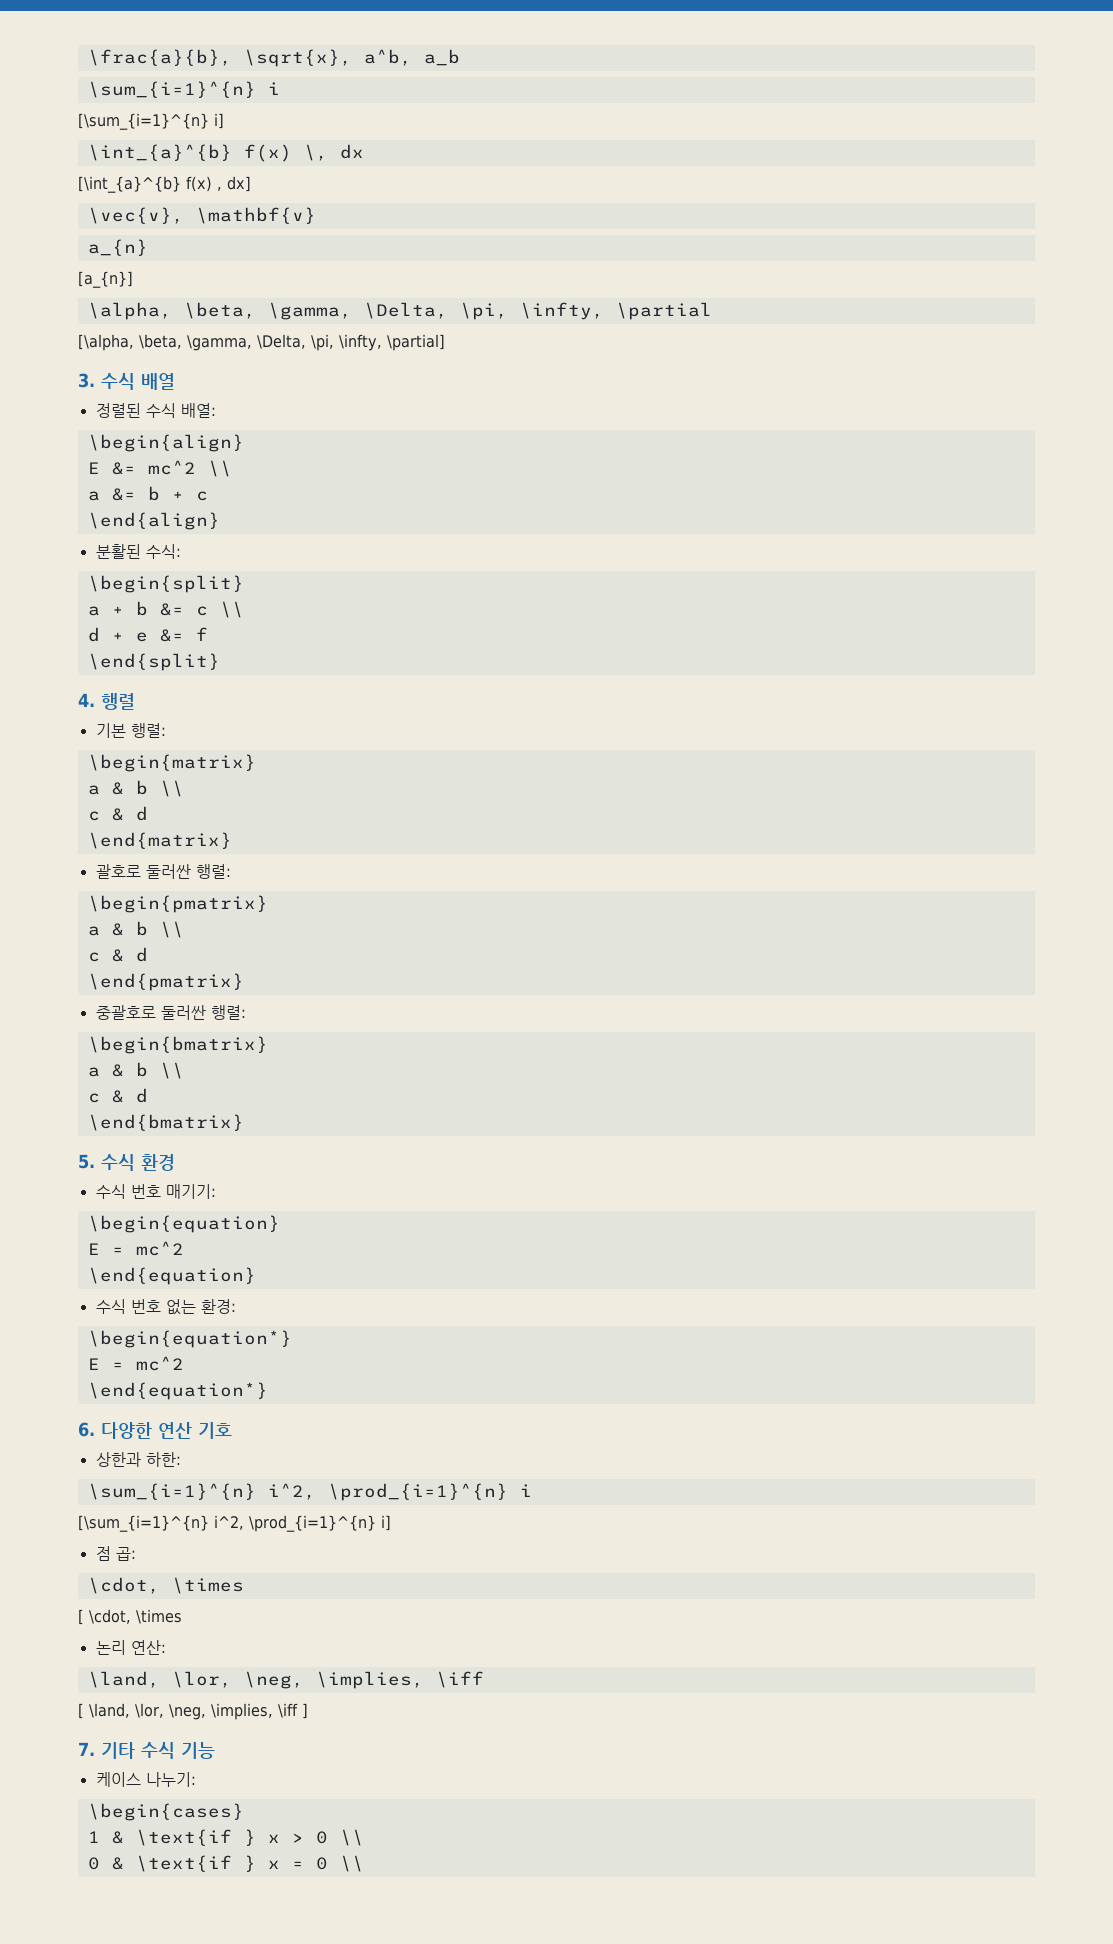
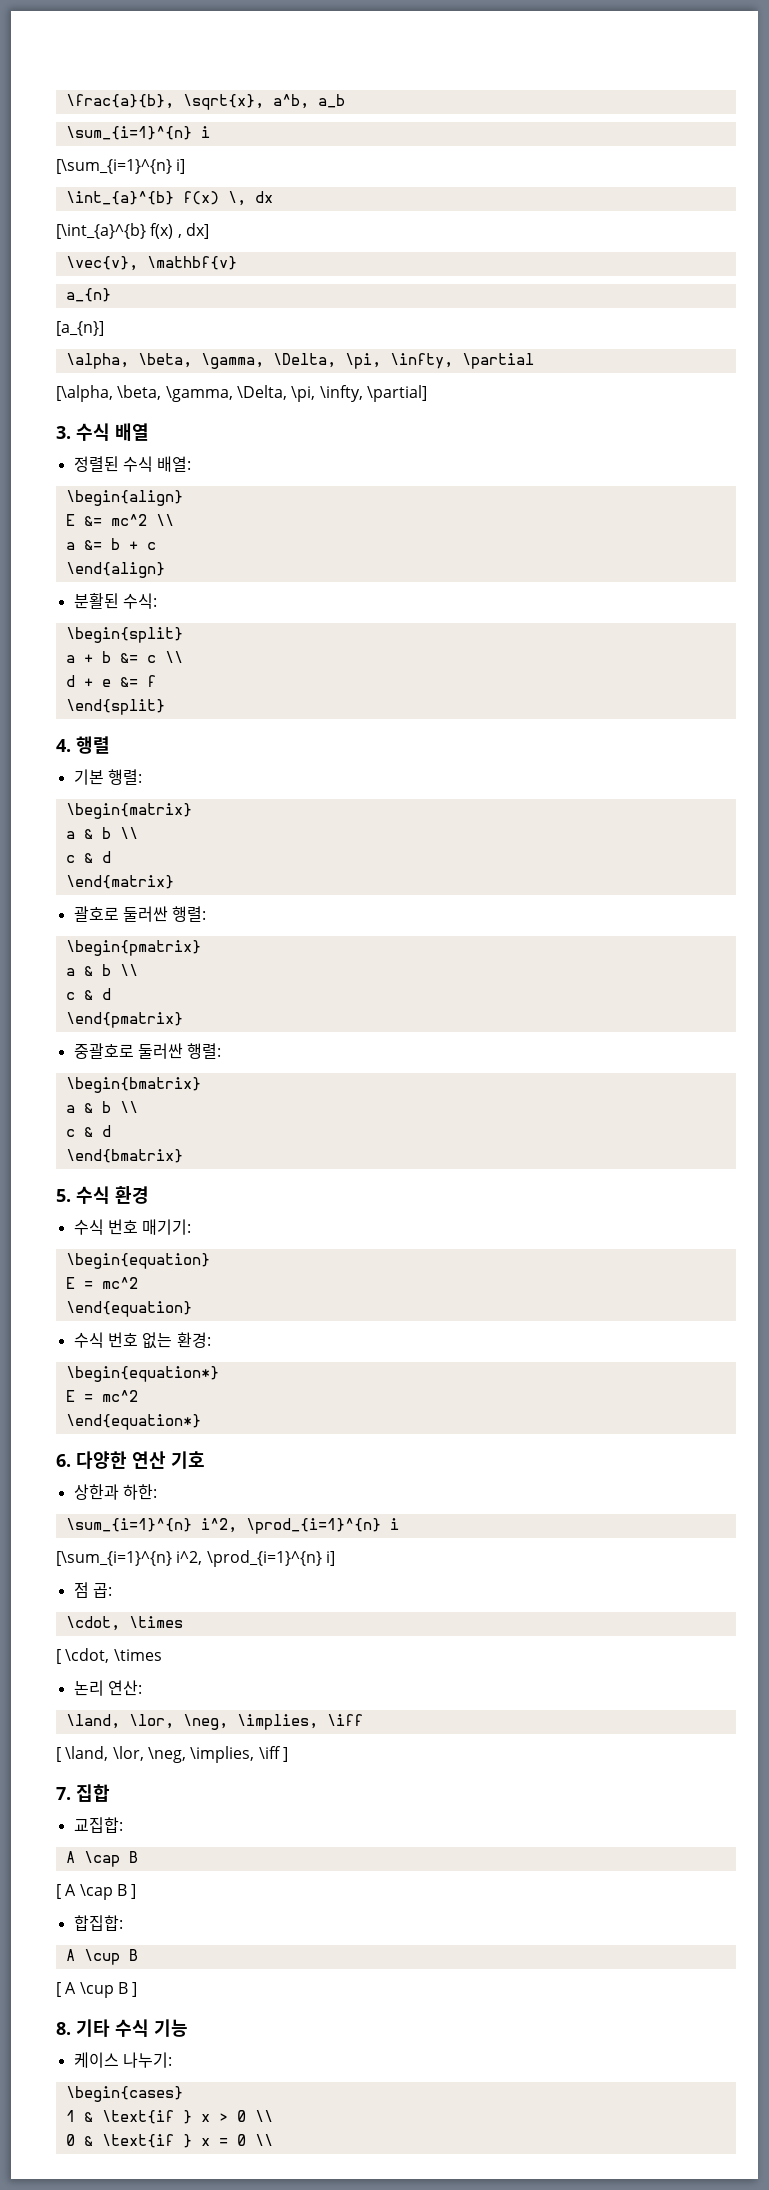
(95, 1749) none -> [76,1784,110,1802] [73,1817,123,1833] [65,1851,138,1867] [56,1884,137,1900] [73,1915,123,1931] [65,1949,138,1965] [56,1982,138,1998] [56,2022,71,2035] 집합 // 교집합: // A \cap B // [ A \cap B ] // 합집합: // A \cup B // [ A \cup B ] // 8.

